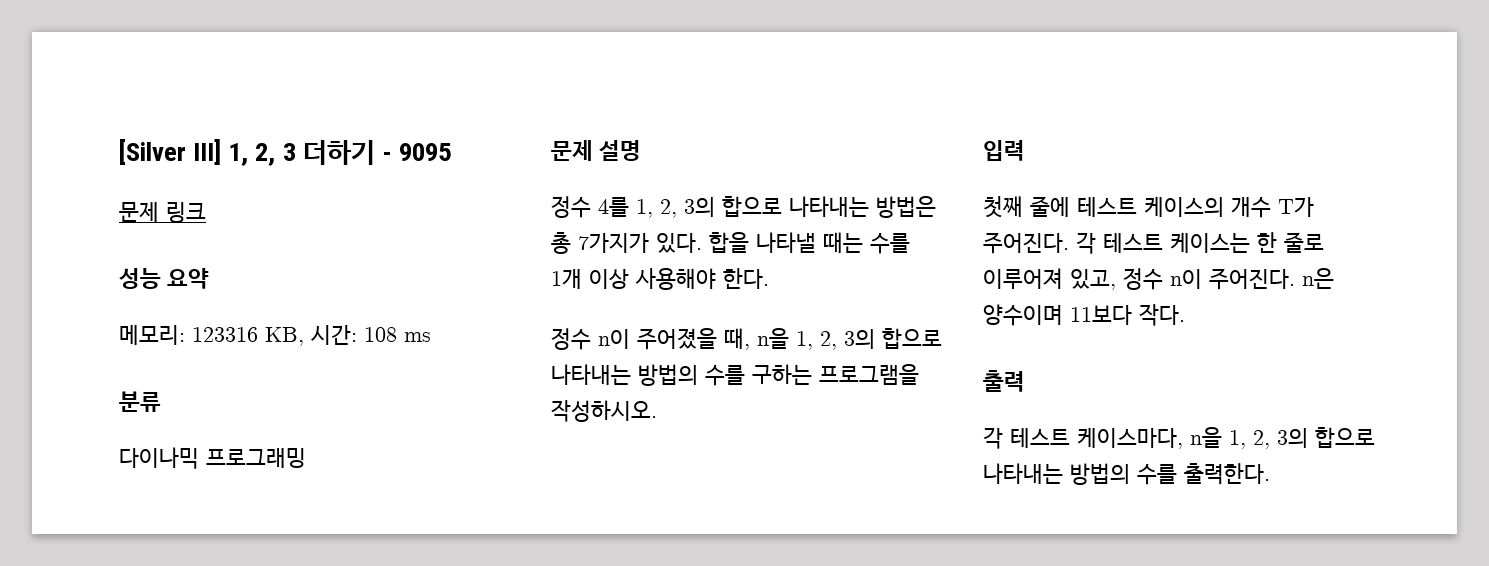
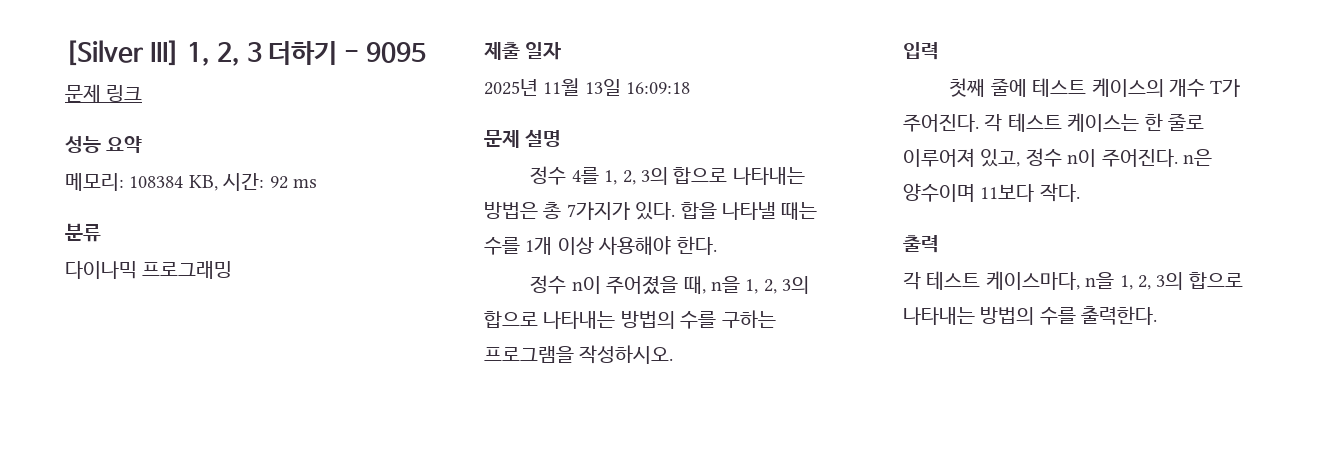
[192,327,258,342] 123316 -> [129,176,184,188] 108384
[364,327,397,342] 108 -> [269,176,288,189] 92
(306, 458) none -> [484,42,562,60] [484,78,691,96] // 제출 일자 // 2025년 11월 13일 16:09:18

